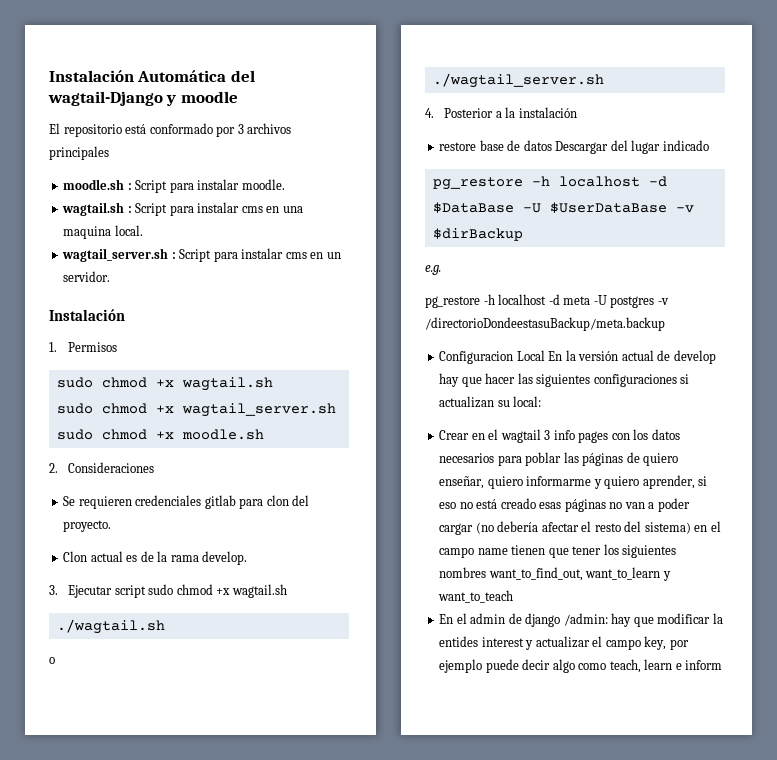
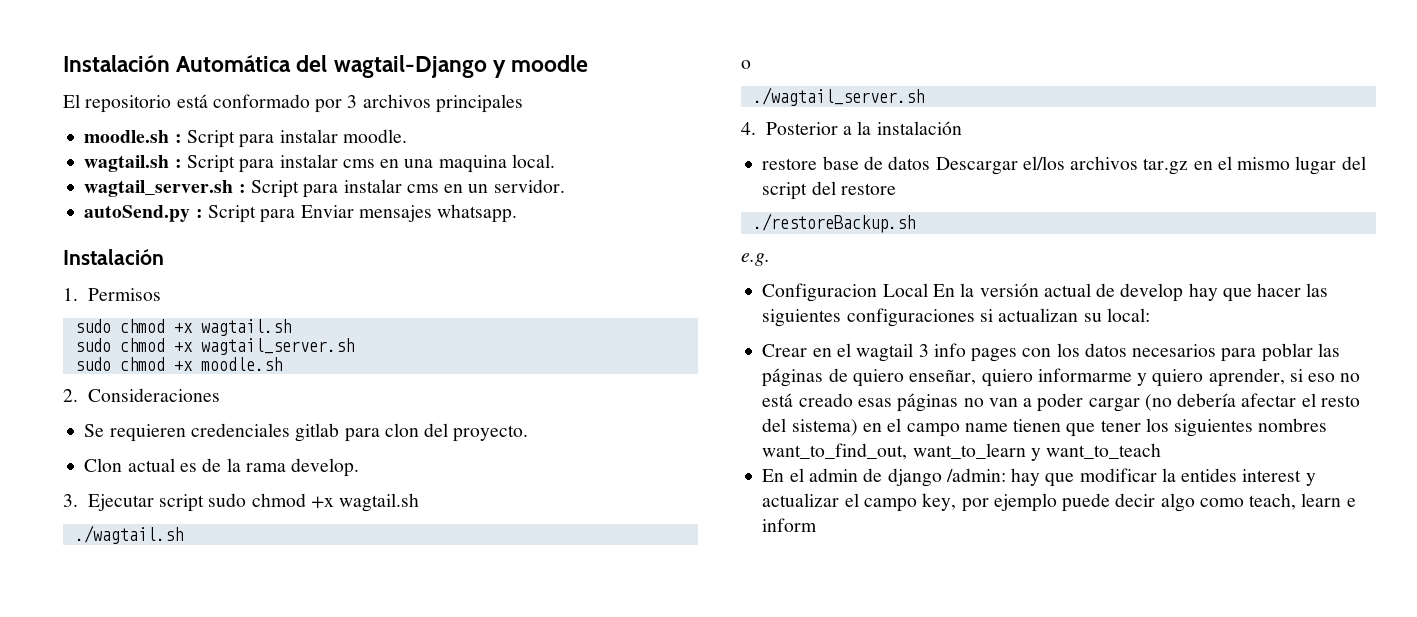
(111, 276) none -> [84,204,518,223] // autoSend.py : Script para Enviar mensajes whatsapp.
[610,140,709,154] [432,176,667,190] [432,202,694,213] [432,228,523,241] [425,265,441,275] [425,294,669,308] [425,317,665,331] del lugar indicado // pg_restore -h localhost -d $DataBase -U $UserDataBase -v $dirBackup // e.g. // pg_restore -h localhost -d meta -U postgres -v /directorioDondeestasuBackup/meta.backup -> [1022,156,1366,175] [762,181,896,200] [752,213,915,233] [741,253,770,266] el/los archivos tar.gz en el mismo lugar del script del restore // ./restoreBackup.sh // e.g.

